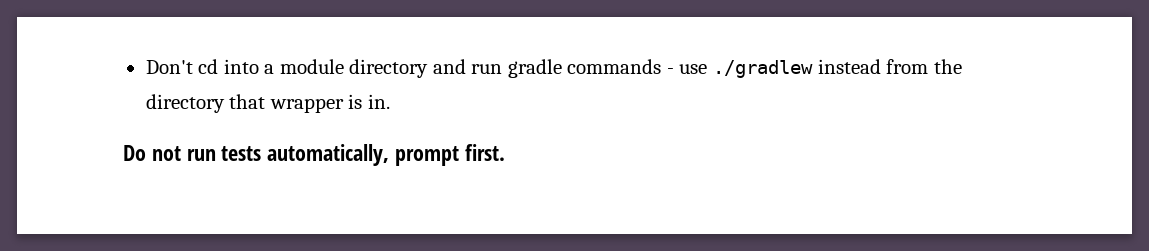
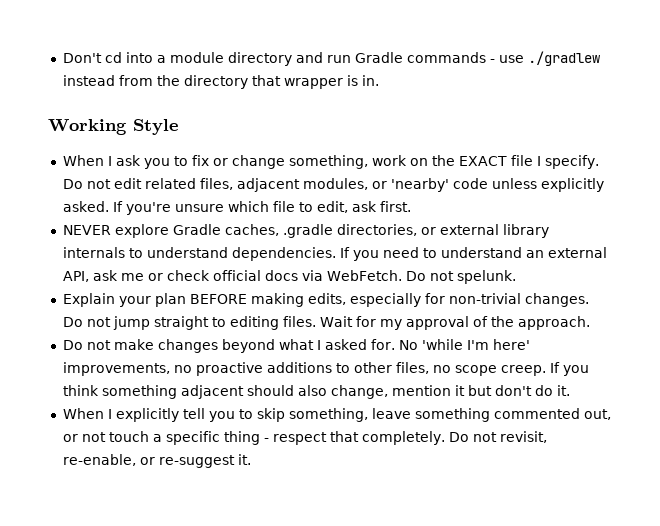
[507,59,562,78] gradle -> [354,52,403,63] Gradle
[123,144,505,166] Do not run tests automatically, prompt first. -> [48,119,178,135] [62,155,599,169] [62,178,604,192] [62,201,411,215] [62,224,549,238] [62,247,607,261] [62,270,516,284] [62,293,589,307] [62,316,590,330] [62,339,530,353] [62,362,589,376] [62,385,570,399] [62,408,611,422] [62,431,547,445] [62,454,251,468] Working Style // When I ask you to fix or change something, work on the EXACT file I specify. Do not edit related files, adjacent modules, or 'nearby' code unless explicitly asked. If you're unsure which file to edit, ask first. // NEVER explore Gradle caches, .gradle directories, or external library internals to understand dependencies. If you need to understand an external API, ask me or check official docs via WebFetch. Do not spelunk. // Explain your plan BEFORE making edits, especially for non-trivial changes. Do not jump straight to editing files. Wait for my approval of the approach. // Do not make changes beyond what I asked for. No 'while I'm here' improvements, no proactive additions to other files, no scope creep. If you think something adjacent should also change, mention it but don't do it. // When I explicitly tell you to skip something, leave something commented out, or not touch a specific thing - respect that completely. Do not revisit, re-enable, or re-suggest it.

